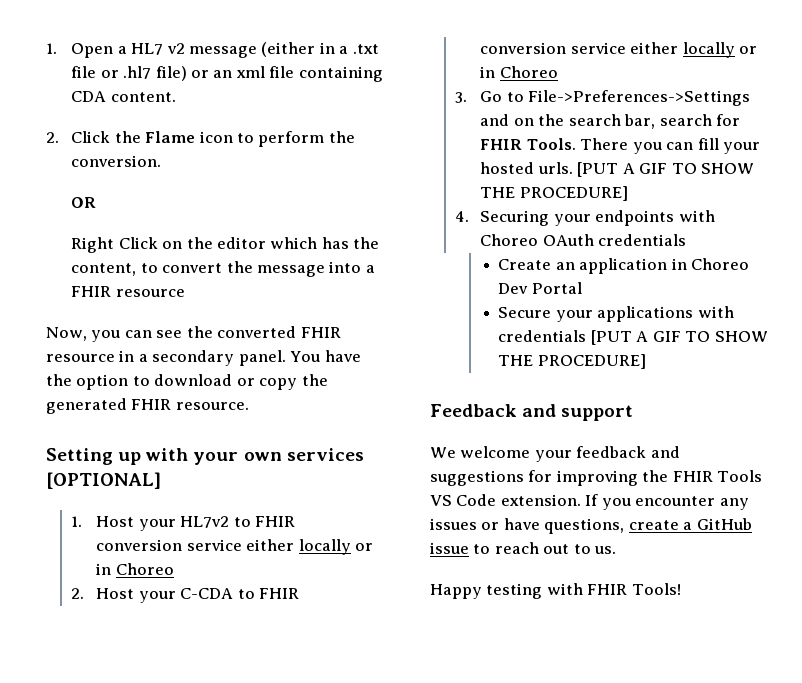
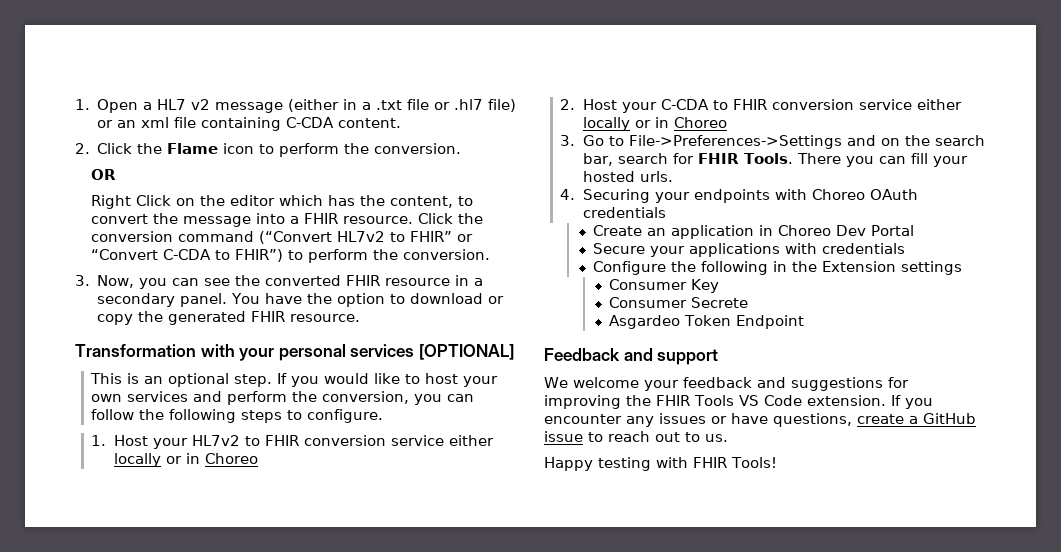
[71,91,107,102] CDA -> [286,117,335,128] C-CDA
[115,289,185,297] resource // -> [343,213,484,224] [91,231,474,244] [91,249,491,263] [75,275,90,286] resource. Click the conversion command (“Convert HL7v2 to FHIR” or “Convert C-CDA to FHIR”) to perform the conversion. // 3.
[46,448,364,465] [46,472,161,489] Setting up with your own services [OPTIONAL] -> [75,344,514,361] [90,373,499,387] [91,391,475,405] [91,409,384,423] Transformation with your personal services [OPTIONAL] // This is an optional step. If you would like to host your own services and perform the conversion, you can follow the following steps to configure.
[577,162,755,177] [480,186,628,201] [PUT A GIF TO SHOW THE PROCEDURE] -> (673, 176) none
[590,330,768,345] [498,354,646,369] [PUT A GIF TO SHOW THE PROCEDURE] -> [592,261,962,275] [609,279,720,293] [609,297,749,308] [609,315,805,329] // Configure the following in the Extension settings // Consumer Key // Consumer Secrete // Asgardeo Token Endpoint

